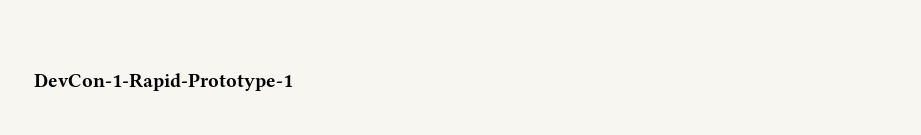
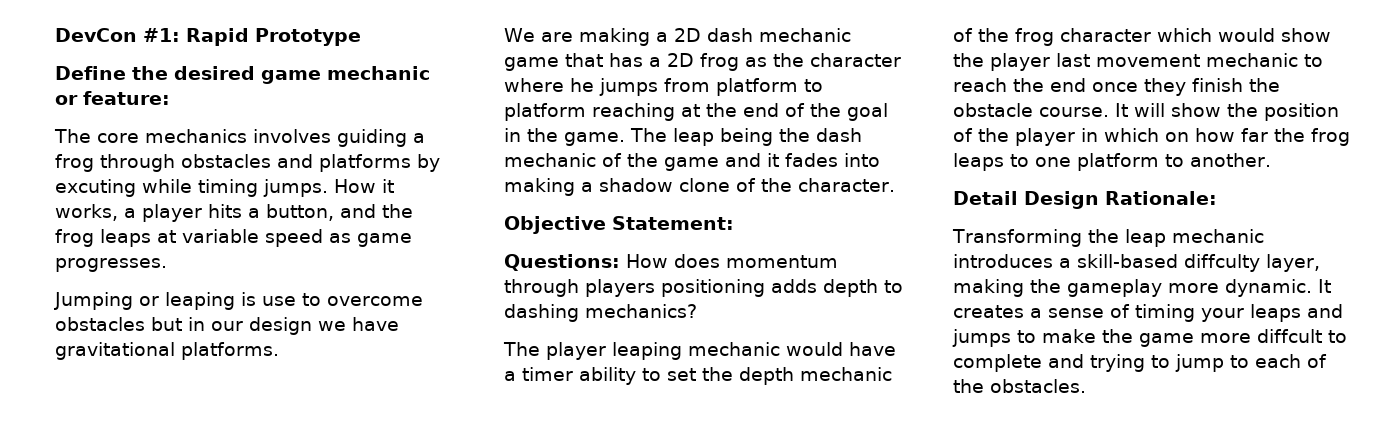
[34,73,293,91] DevCon-1-Rapid-Prototype-1 -> [55,28,361,46] [55,66,430,84] [55,91,170,105] [54,129,425,147] [55,154,440,172] [55,179,394,197] [55,204,413,222] [55,229,412,247] [55,258,167,272] [54,292,423,310] [55,317,399,335] [55,342,279,360] [504,28,851,46] [504,53,901,71] [504,78,823,96] [504,103,888,121] [504,128,862,146] [504,153,880,171] [504,178,895,196] [504,216,734,234] [504,254,838,271] [504,279,903,297] [504,304,697,322] [503,342,896,360] [504,367,892,385] [953,28,1331,46] [953,53,1323,71] [953,78,1280,96] [953,103,1339,121] [953,128,1350,146] [953,153,1271,171] [953,191,1217,209] [952,229,1264,247] [953,254,1320,272] [953,279,1331,297] [953,304,1343,322] [952,329,1347,347] [953,354,1327,372] [953,379,1086,393] DevCon #1: Rapid Prototype // Define the desired game mechanic or feature: // The core mechanics involves guiding a frog through obstacles and platforms by excuting while timing jumps. How it works, a player hits a button, and the frog leaps at variable speed as game progresses. // Jumping or leaping is use to overcome obstacles but in our design we have gravitational platforms. // We are making a 2D dash mechanic game that has a 2D frog as the character where he jumps from platform to platform reaching at the end of the goal in the game. The leap being the dash mechanic of the game and it fades into making a shadow clone of the character. // Objective Statement: // Questions: How does momentum through players positioning adds depth to dashing mechanics? // The player leaping mechanic would have a timer ability to set the depth mechanic of the frog character which would show the player last movement mechanic to reach the end once they finish the obstacle course. It will show the position of the player in which on how far the frog leaps to one platform to another. // Detail Design Rationale: // Transforming the leap mechanic introduces a skill-based diffculty layer, making the gameplay more dynamic. It creates a sense of timing your leaps and jumps to make the game more diffcult to complete and trying to jump to each of the obstacles.

